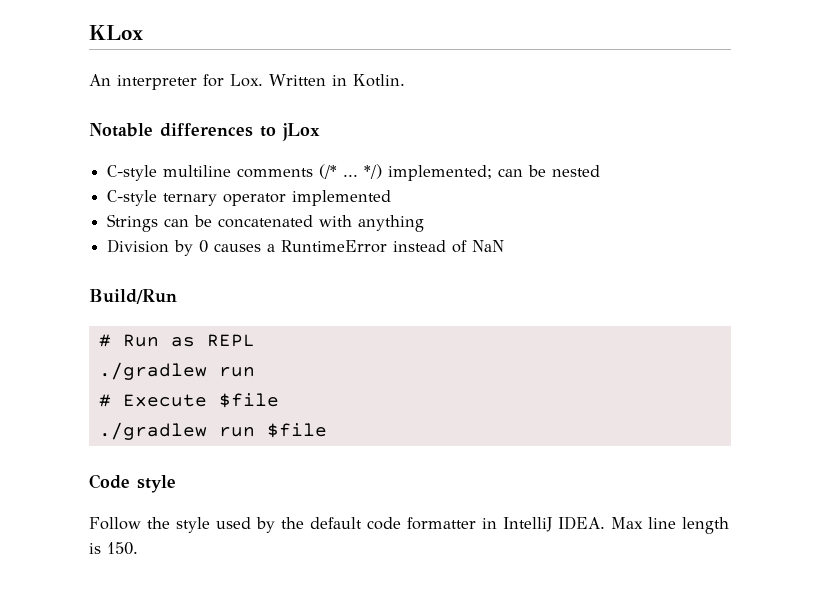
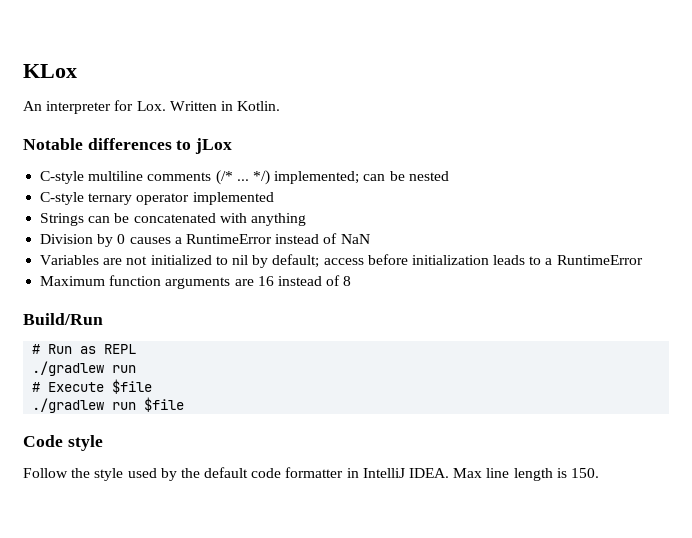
(505, 246) none -> [40,254,643,268] [40,275,352,289] // Variables are not initialized to nil by default; access before initialization leads to a RuntimeError // Maximum function arguments are 16 instead of 8

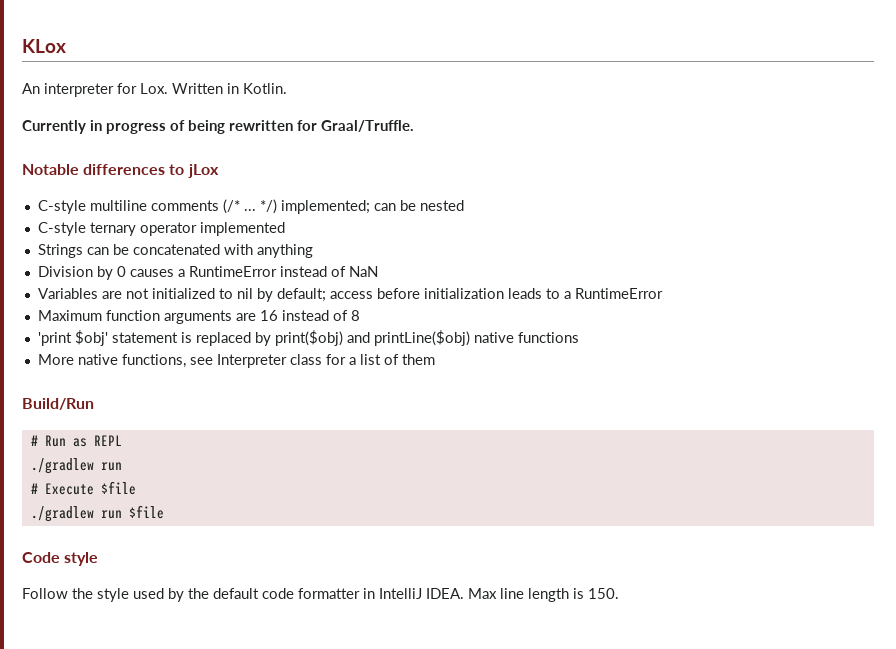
(281, 106) none -> [22,120,414,134] // Currently in progress of being rewritten for Graal/Truffle.
(352, 281) none -> [37,330,579,346] [37,354,435,368] // 'print $obj' statement is replaced by print($obj) and printLine($obj) native functions // More native functions, see Interpreter class for a list of them

